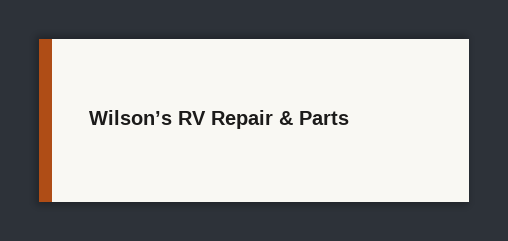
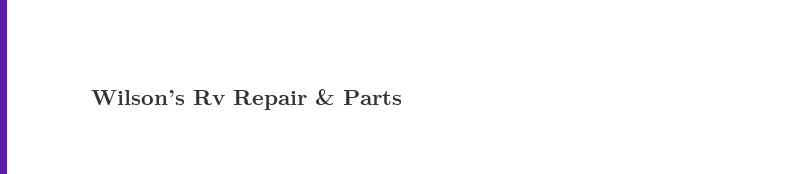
[178,111,206,125] RV -> [193,90,225,105] Rv

